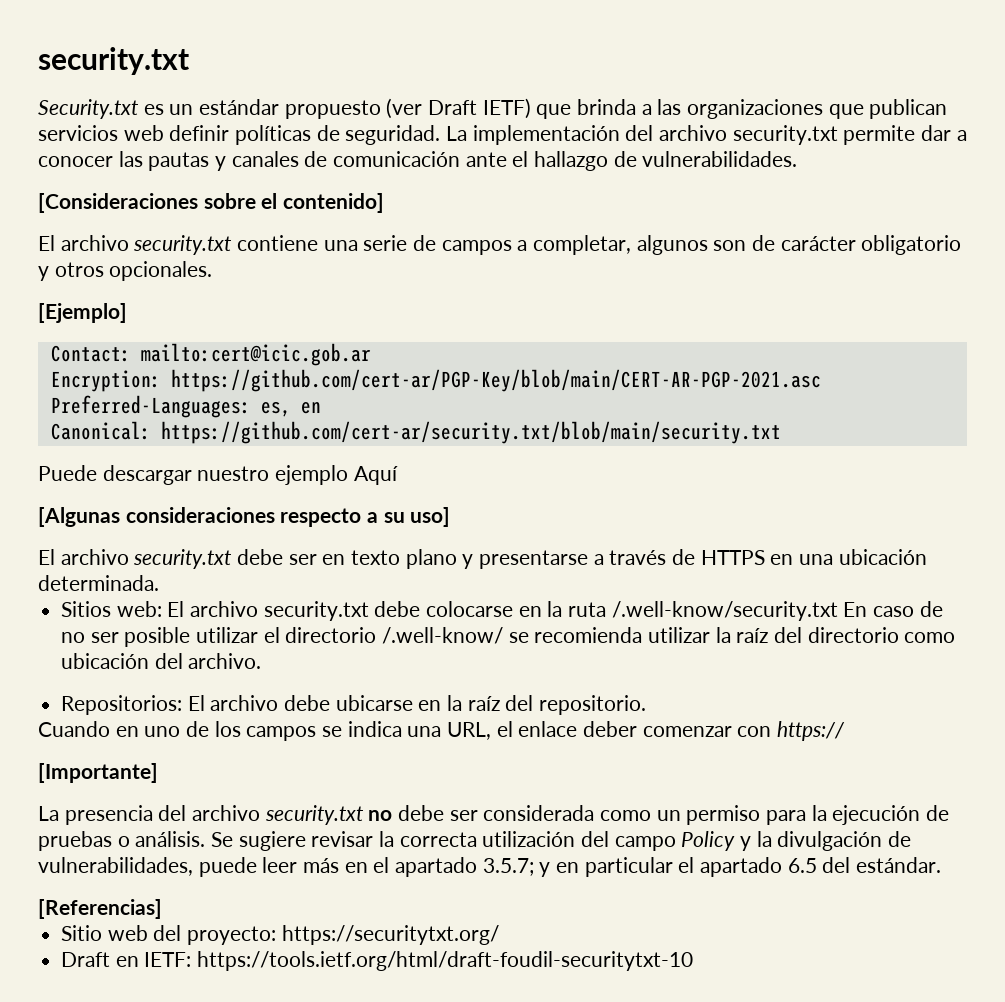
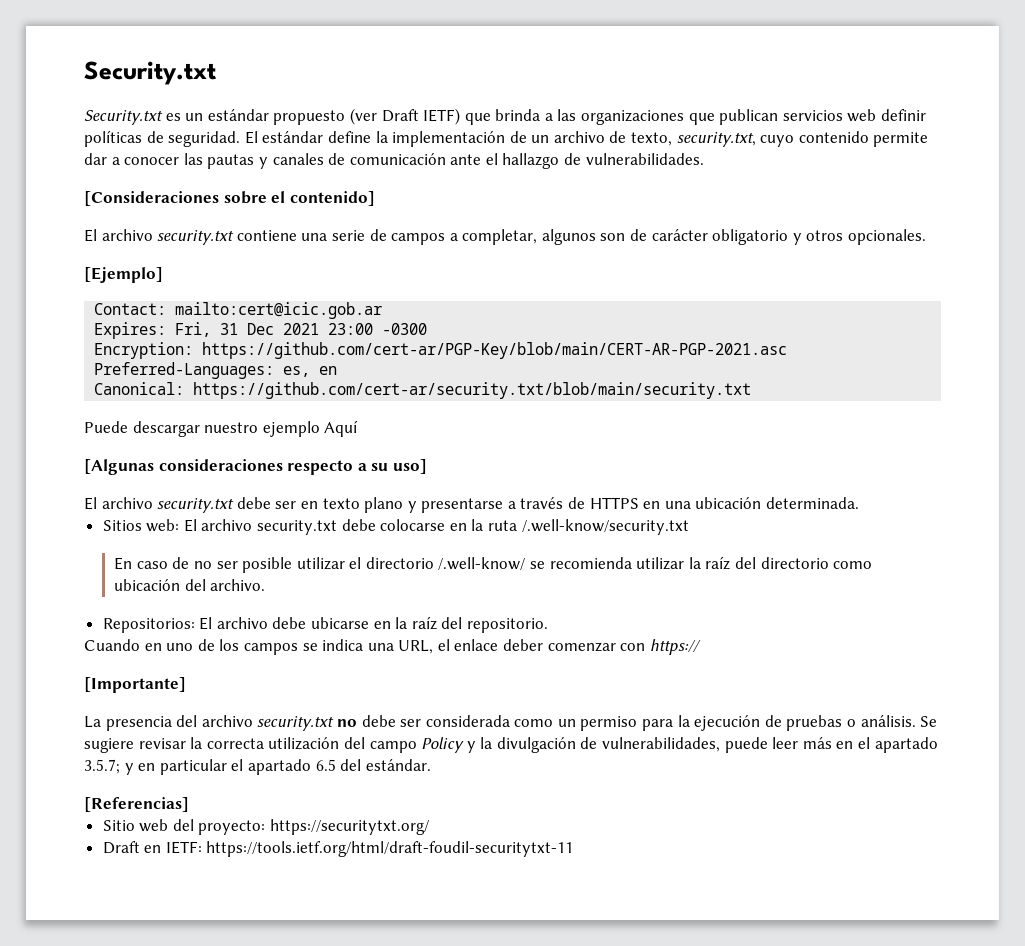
[38,47,189,75] security.txt -> [84,61,217,85] Security.txt
[446,125,838,145] La implementación del archivo security.txt -> [244,131,869,147] El estándar define la implementación de un archivo de texto, security.txt, cuyo contenido
(371, 354) none -> [94,322,428,339] // Expires: Fri, 31 Dec 2021 23:00 -0300
(838, 611) none -> (689, 527) //
[197,951,694,971] https://tools.ietf.org/html/draft-foudil-securitytxt-10 -> [206,841,574,857] https://tools.ietf.org/html/draft-foudil-securitytxt-11

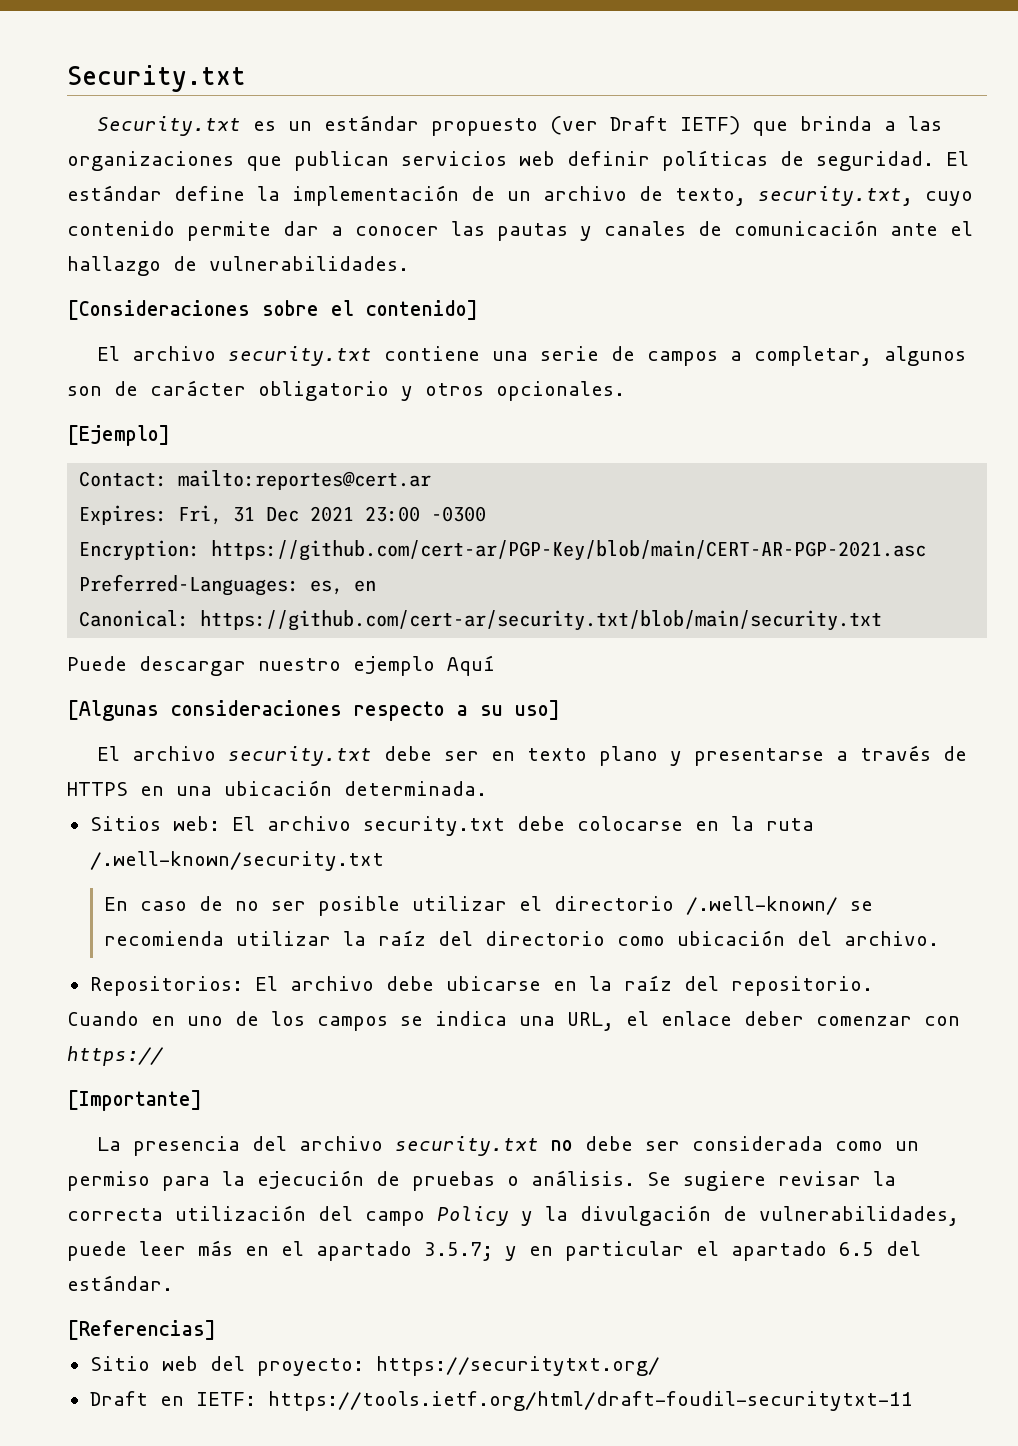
[175,302,383,319] mailto:cert@icic.gob.ar -> [178,470,432,490] mailto:reportes@cert.ar
[521,519,689,535] /.well-know/security.txt -> [89,851,384,871] /.well-known/security.txt
[438,557,526,570] /.well-know/ -> [686,896,839,915] /.well-known/

